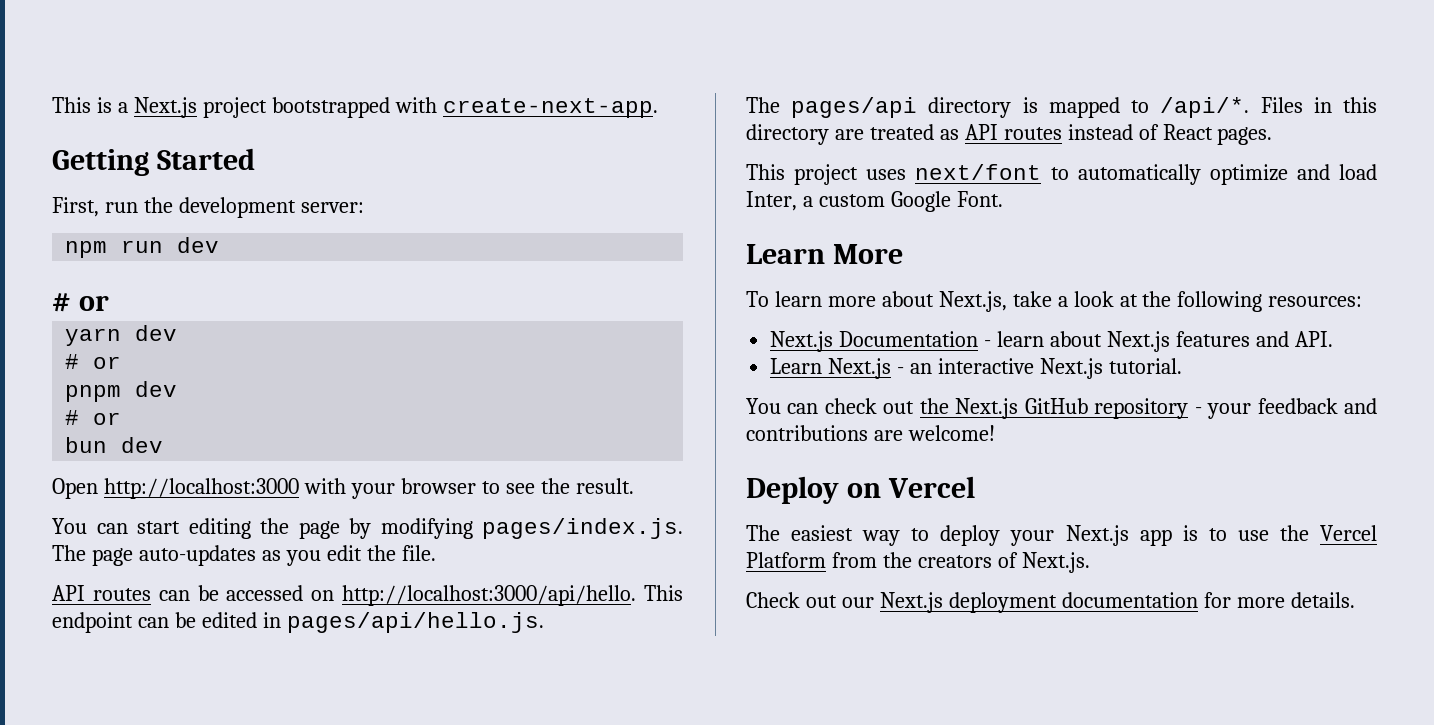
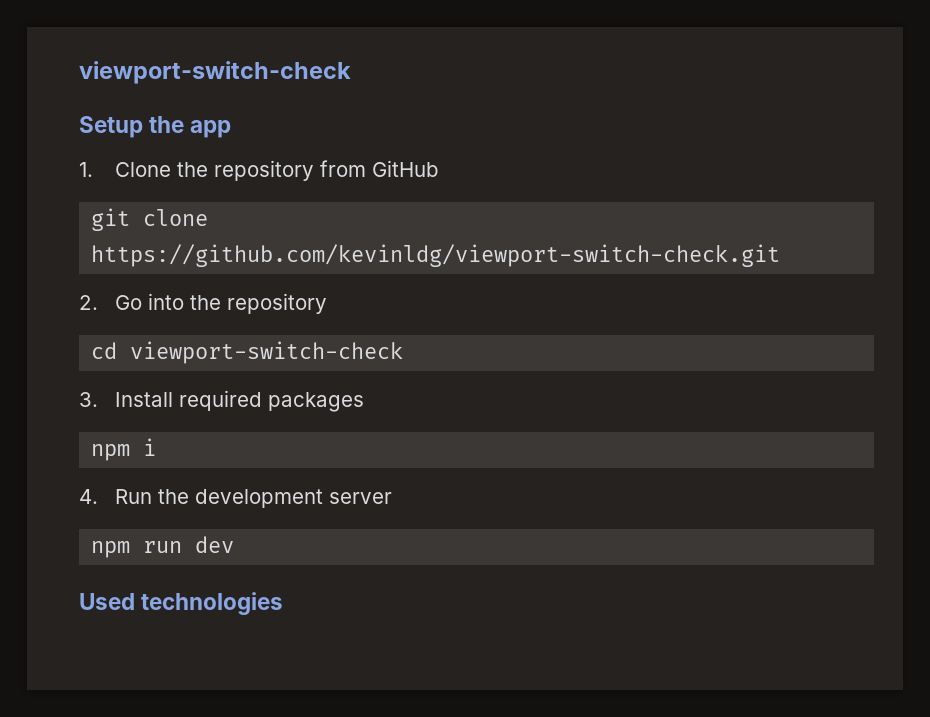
[52,97,658,118] [52,148,255,176] [52,197,138,217] This is a Next.js project bootstrapped with create-next-app. // Getting Started // First, run -> [79,61,351,84] [79,116,232,138] [79,160,440,181] [91,208,209,231] [91,244,781,267] [79,293,328,314] [91,341,404,364] [79,390,365,412] [91,438,157,461] [79,489,153,504] viewport-switch-check // Setup the app // 1. Clone the repository from GitHub // git clone https://github.com/kevinldg/viewport-switch-check.git // 2. Go into the repository // cd viewport-switch-check // 3. Install required packages // npm i // 4. Run
[300,202,364,213] server: -> [329,492,393,504] server
[52,293,109,312] [65,325,178,346] [65,354,122,369] [65,381,178,402] [65,410,122,425] [65,437,164,453] [52,478,634,499] [52,518,683,539] [52,545,436,566] [52,585,683,606] [52,612,544,633] [746,97,1377,118] [746,124,1273,145] [746,164,1377,185] [746,191,1003,212] [746,244,903,264] [746,291,1363,312] [770,331,1333,352] [770,358,1182,379] [746,398,1377,419] [746,425,995,441] [746,476,975,504] [746,525,1377,546] [746,552,1090,573] [746,592,1355,613] # or // yarn dev // # or // pnpm dev // # or // bun dev // Open http://localhost:3000 with your browser to see the result. // You can start editing the page by modifying pages/index.js. The page auto-updates as you edit the file. // API routes can be accessed on http://localhost:3000/api/hello. This endpoint can be edited in pages/api/hello.js. // The pages/api directory is mapped to /api/*. Files in this directory are treated as API routes instead of React pages. // This project uses next/font to automatically optimize and load Inter, a custom Google Font. // Learn More // To learn more about Next.js, take a look at the following resources: // Next.js Documentation - learn about Next.js features and API. // Learn Next.js - an interactive Next.js tutorial. // You can check out the Next.js GitHub repository - your feedback and contributions are welcome! // Deploy on Vercel // The easiest way to deploy your Next.js app is to use the Vercel Platform from the creators of Next.js. // Check out our Next.js deployment documentation for more details. -> [79,592,284,615] Used technologies

